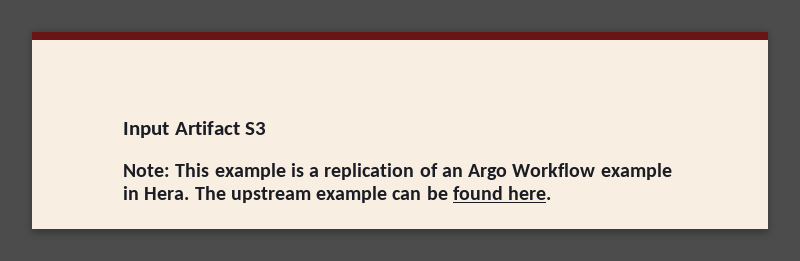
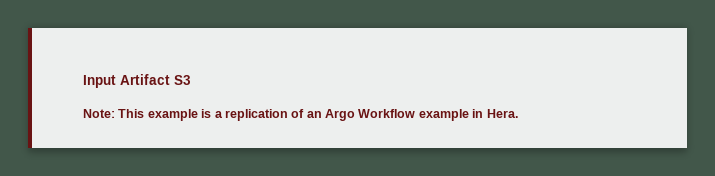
[194,186,552,203] The upstream example can be found here. -> (518, 113) none

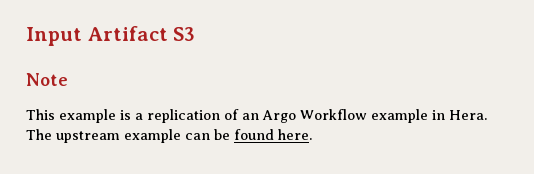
[83,109,115,118] Note: -> [26,73,68,86] Note //
(518, 113) none -> [26,129,312,143] The upstream example can be found here.

